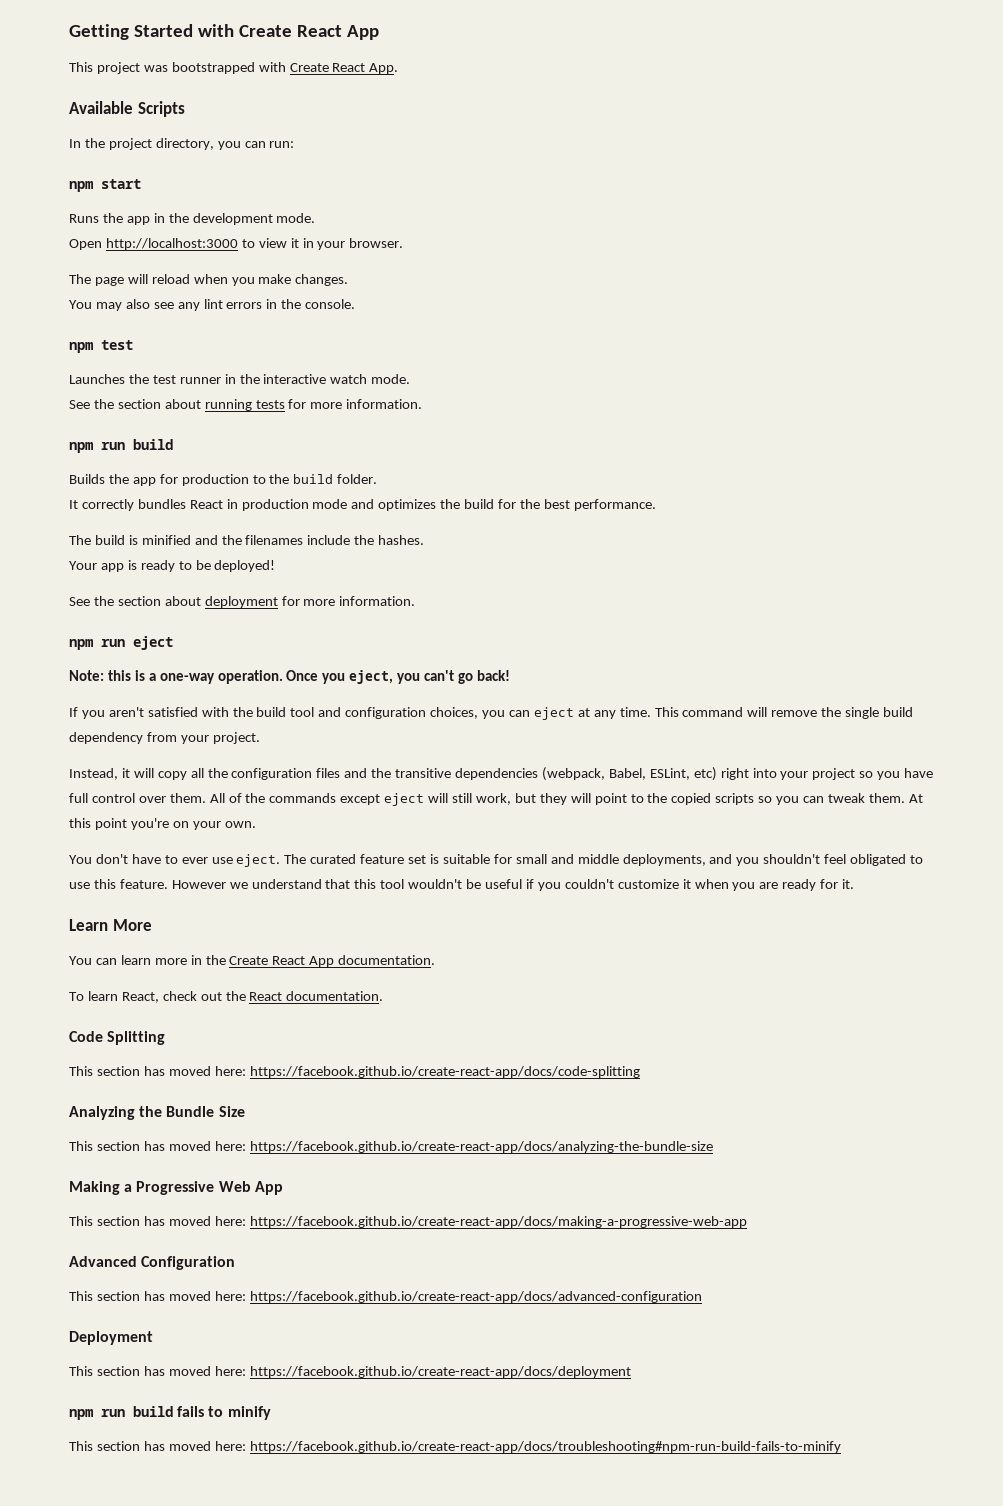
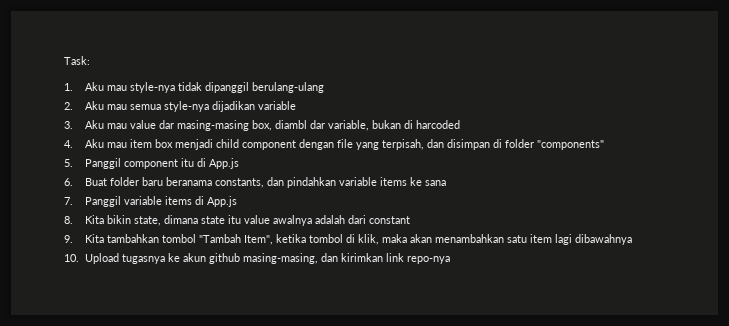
[69,24,379,40] [69,62,399,74] [69,101,185,117] [69,138,295,150] [69,179,141,192] [69,213,316,225] [69,238,404,250] [69,274,349,286] [69,299,356,311] [69,340,133,353] [69,374,411,384] [69,399,423,411] [69,439,173,453] [69,474,378,486] [69,499,656,511] [69,535,425,545] [69,560,276,572] [69,596,416,608] [69,636,173,650] [69,670,510,684] [69,707,914,720] [69,732,260,744] [69,767,934,781] [69,793,923,806] [69,818,256,830] [69,854,924,867] [69,879,855,891] [69,919,152,931] [69,955,436,967] [69,991,384,1003] [69,1031,166,1045] [69,1066,640,1078] [69,1106,245,1120] [69,1141,713,1153] [69,1181,283,1195] [69,1216,747,1228] [69,1256,236,1270] [69,1291,702,1303] [69,1331,153,1345] [69,1366,631,1378] [69,1406,271,1420] [69,1441,841,1453] Getting Started with Create React App // This project was bootstrapped with Create React App. // Available Scripts // In the project directory, you can run: // npm start // Runs the app in the development mode. // Open http://localhost:3000 to view it in your browser. // The page will reload when you make changes. // You may also see any lint errors in the console. // npm test // Launches the test runner in the interactive watch mode. // See the section about running tests for more information. // npm run build // Builds the app for production to the build folder. // It correctly bundles React in production mode and optimizes the build for the best performance. // The build is minified and the filenames include the hashes. // Your app is ready to be deployed! // See the section about deployment for more information. // npm run eject // Note: this is a one-way operation. Once you eject, you can't go back! // If you aren't satisfied with the build tool and configuration choices, you can eject at any time. This command will remove the single build dependency from your project. // Instead, it will copy all the configuration files and the transitive dependencies (webpack, Babel, ESLint, etc) right into your project so you have full control over them. All of the commands except eject will still work, but they will point to the copied scripts so you can tweak them. At this point you're on your own. // You don't have to ever use eject. The curated feature set is suitable for small and middle deployments, and you shouldn't feel obligated to use this feature. However we understand that this tool wouldn't be useful if you couldn't customize it when you are ready for it. // Learn More // You can learn more in the Create React App documentation. // To learn React, check out the React documentation. // Code Splitting // This section has moved here: https://facebook.github.io/create-react-app/docs/code-splitting // Analyzing the Bundle Size // This section has moved here: https://facebook.github.io/create-react-app/docs/analyzing-the-bundle-size // Making a Progressive Web App // This section has moved here: https://facebook.github.io/create-react-app/docs/making-a-progressive-web-app // Advanced Configuration // This section has moved here: https://facebook.github.io/create-react-app/docs/advanced-configuration // Deployment // This section has moved here: https://facebook.github.io/create-react-app/docs/deployment // npm run build fails to minify // This section has moved here: https://facebook.github.io/create-react-app/docs/troubleshooting#npm-run-build-fails-to-minify -> [64,56,90,65] [64,82,325,93] [64,101,297,112] [64,120,461,131] [64,139,605,150] [64,158,240,169] [64,177,447,188] [64,196,238,207] [64,215,411,226] [64,234,633,245] [64,253,451,264] Task: // 1. Aku mau style-nya tidak dipanggil berulang-ulang // 2. Aku mau semua style-nya dijadikan variable // 3. Aku mau value dar masing-masing box, diambl dar variable, bukan di harcoded // 4. Aku mau item box menjadi child component dengan file yang terpisah, dan disimpan di folder "components" // 5. Panggil component itu di App.js // 6. Buat folder baru beranama constants, dan pindahkan variable items ke sana // 7. Panggil variable items di App.js // 8. Kita bikin state, dimana state itu value awalnya adalah dari constant // 9. Kita tambahkan tombol "Tambah Item", ketika tombol di klik, maka akan menambahkan satu item lagi dibawahnya // 10. Upload tugasnya ke akun github masing-masing, dan kirimkan link repo-nya

